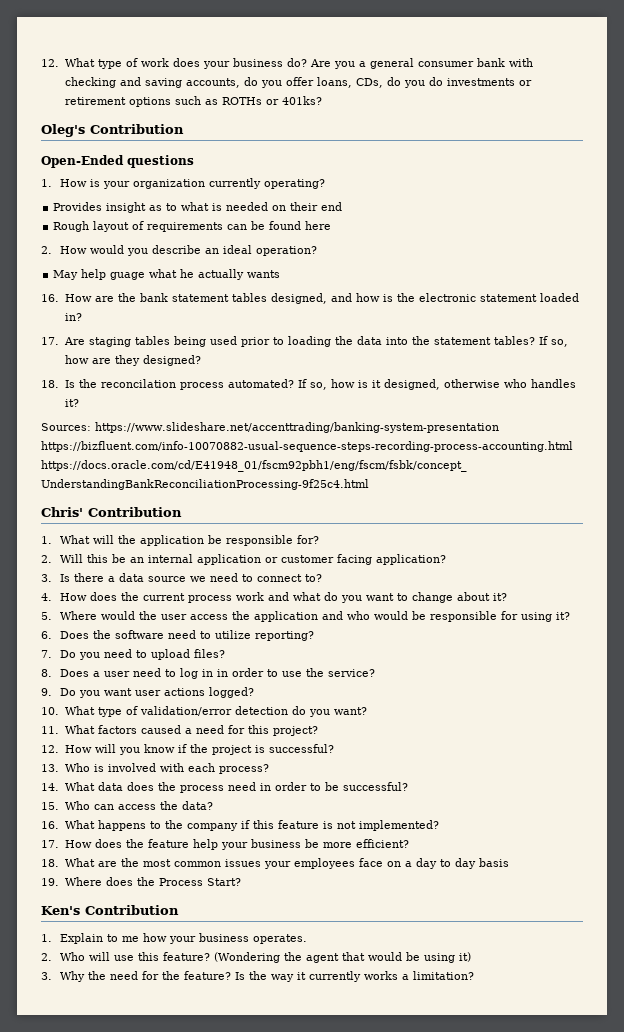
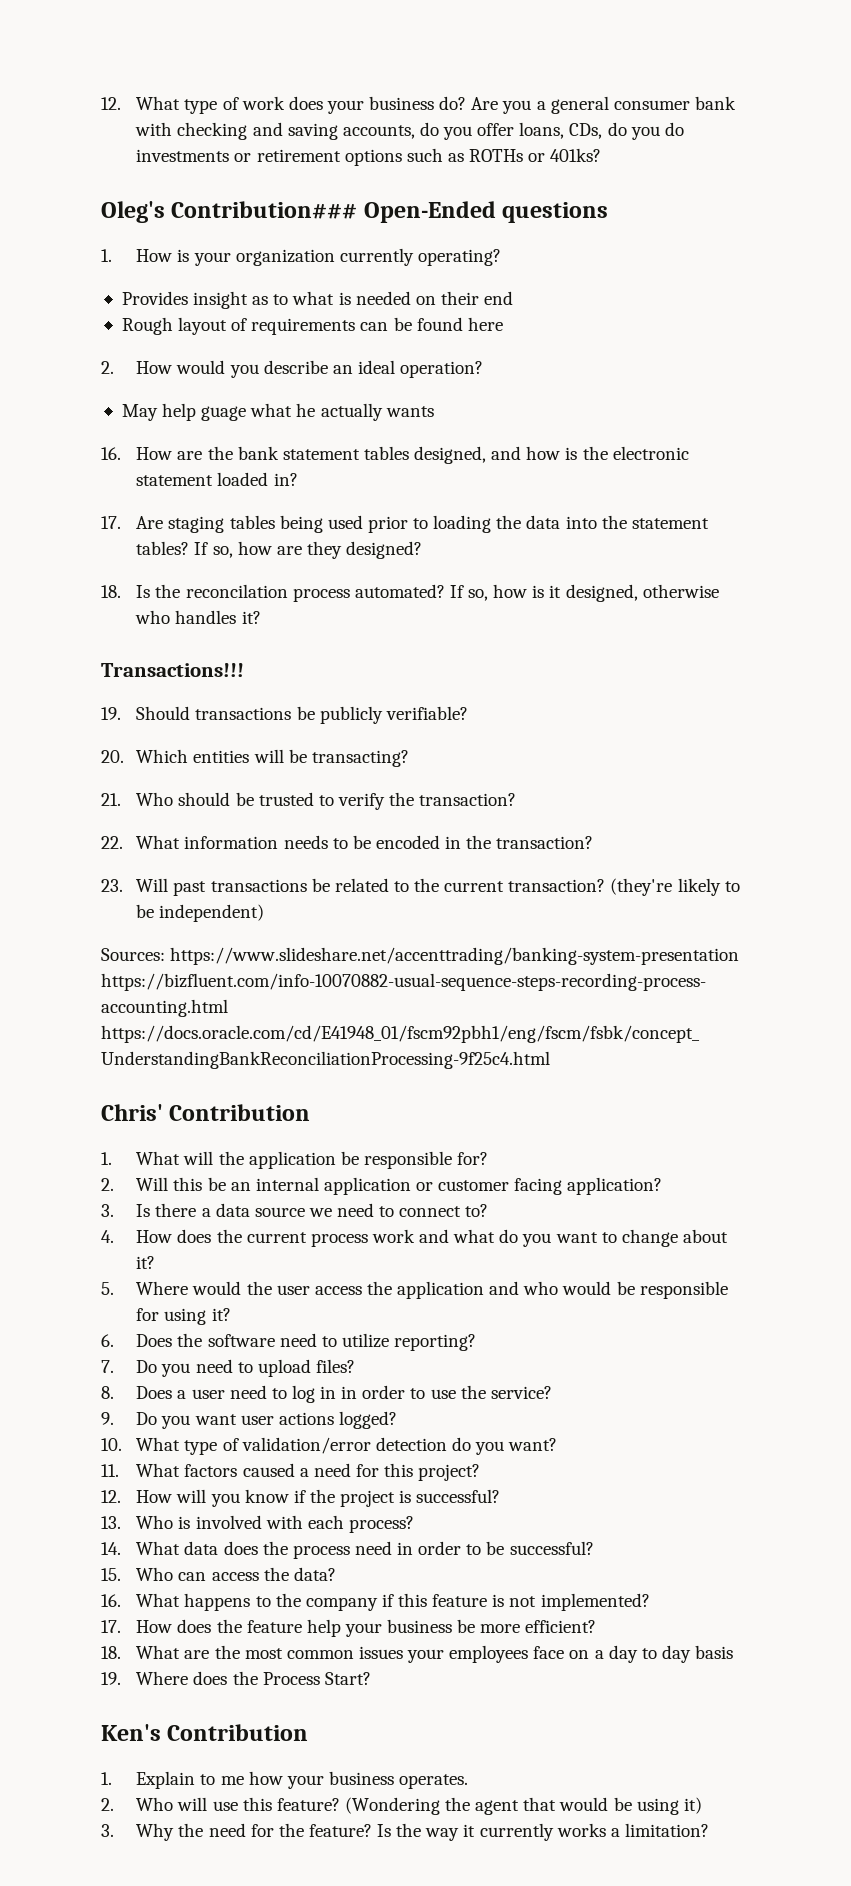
[90,124,184,134] Contribution // -> [171,201,358,219] Contribution###
(79, 403) none -> [101,663,244,677] [101,706,468,724] [101,749,409,767] [101,792,517,810] [101,835,594,849] [101,878,740,896] [136,904,265,922] // Transactions!!! // 19. Should transactions be publicly verifiable? // 20. Which entities will be transacting? // 21. Who should be trusted to verify the transaction? // 22. What information needs to be encoded in the transaction? // 23. Will past transactions be related to the current transaction? (they're likely to be independent)

